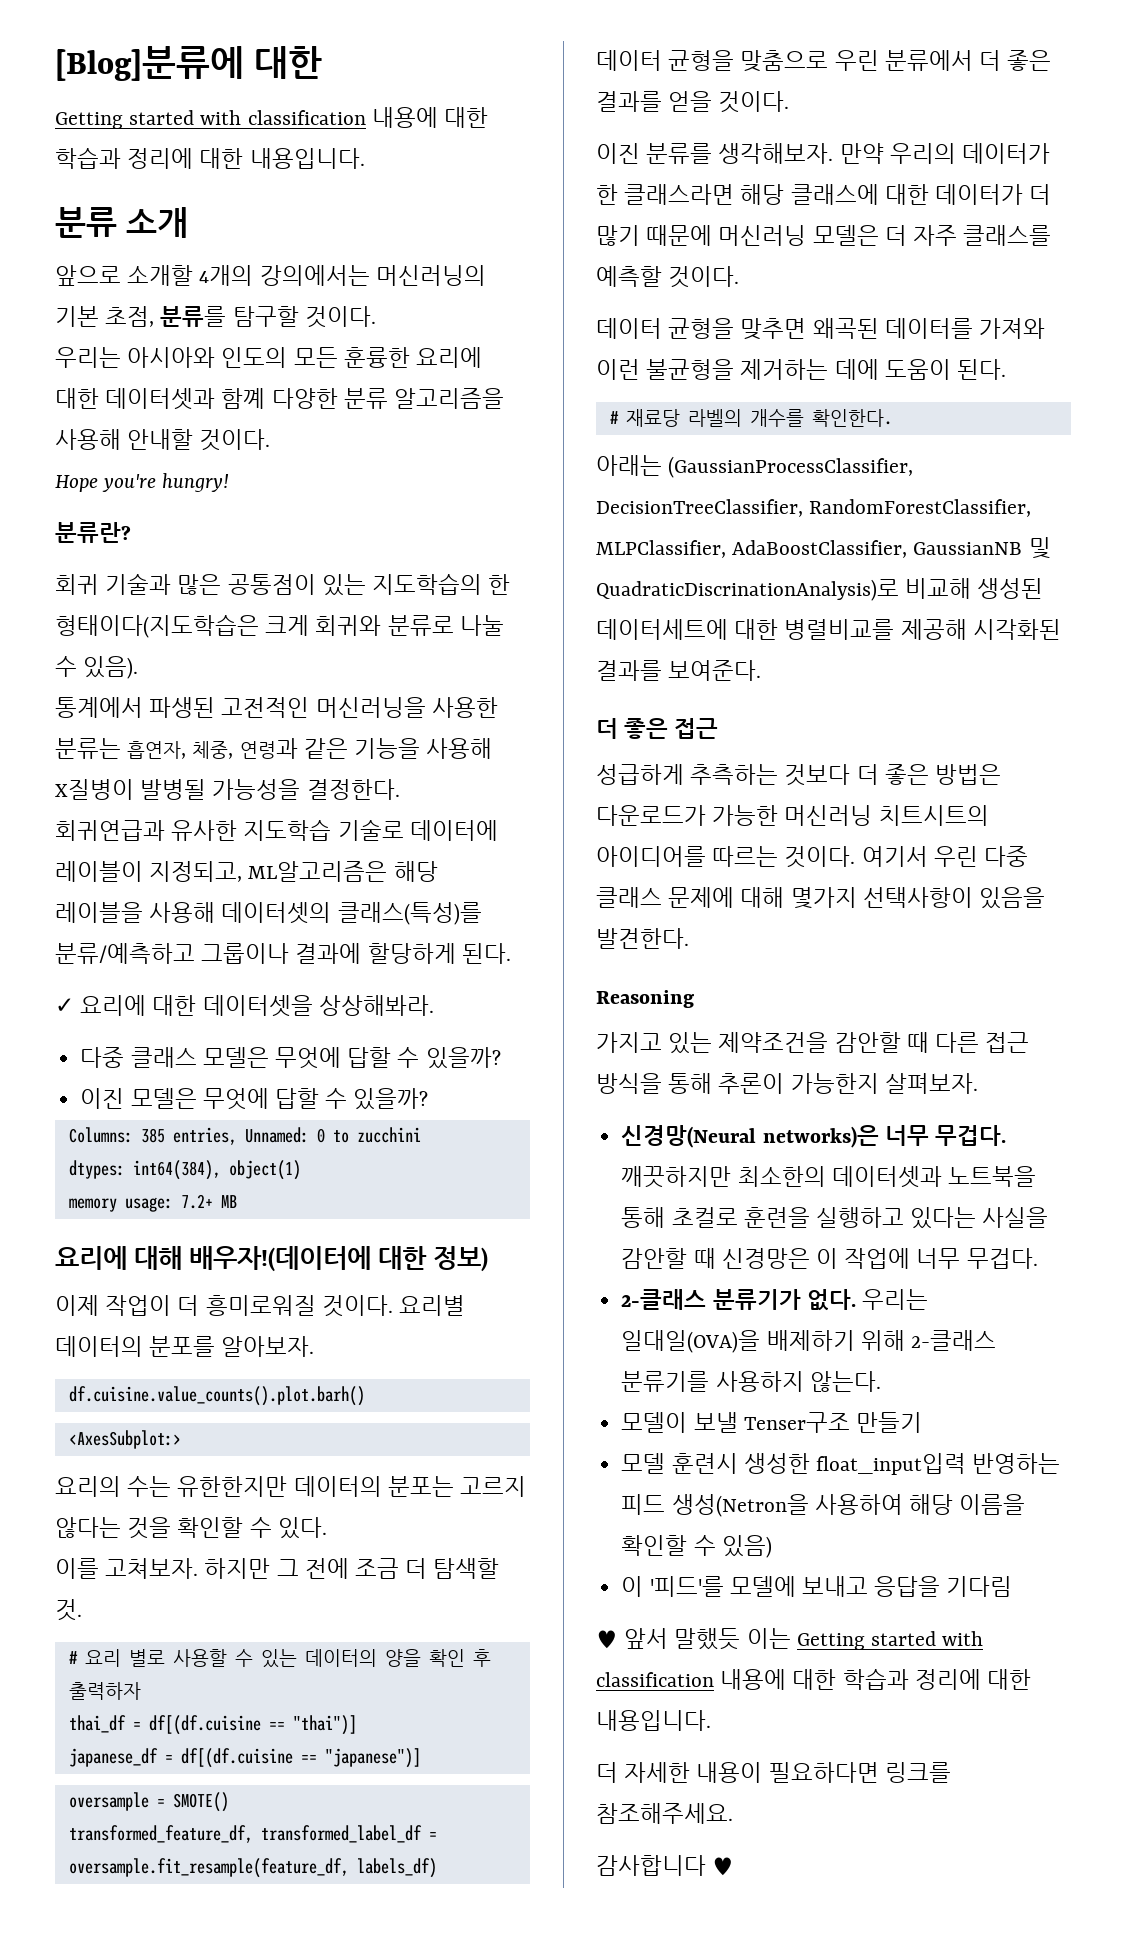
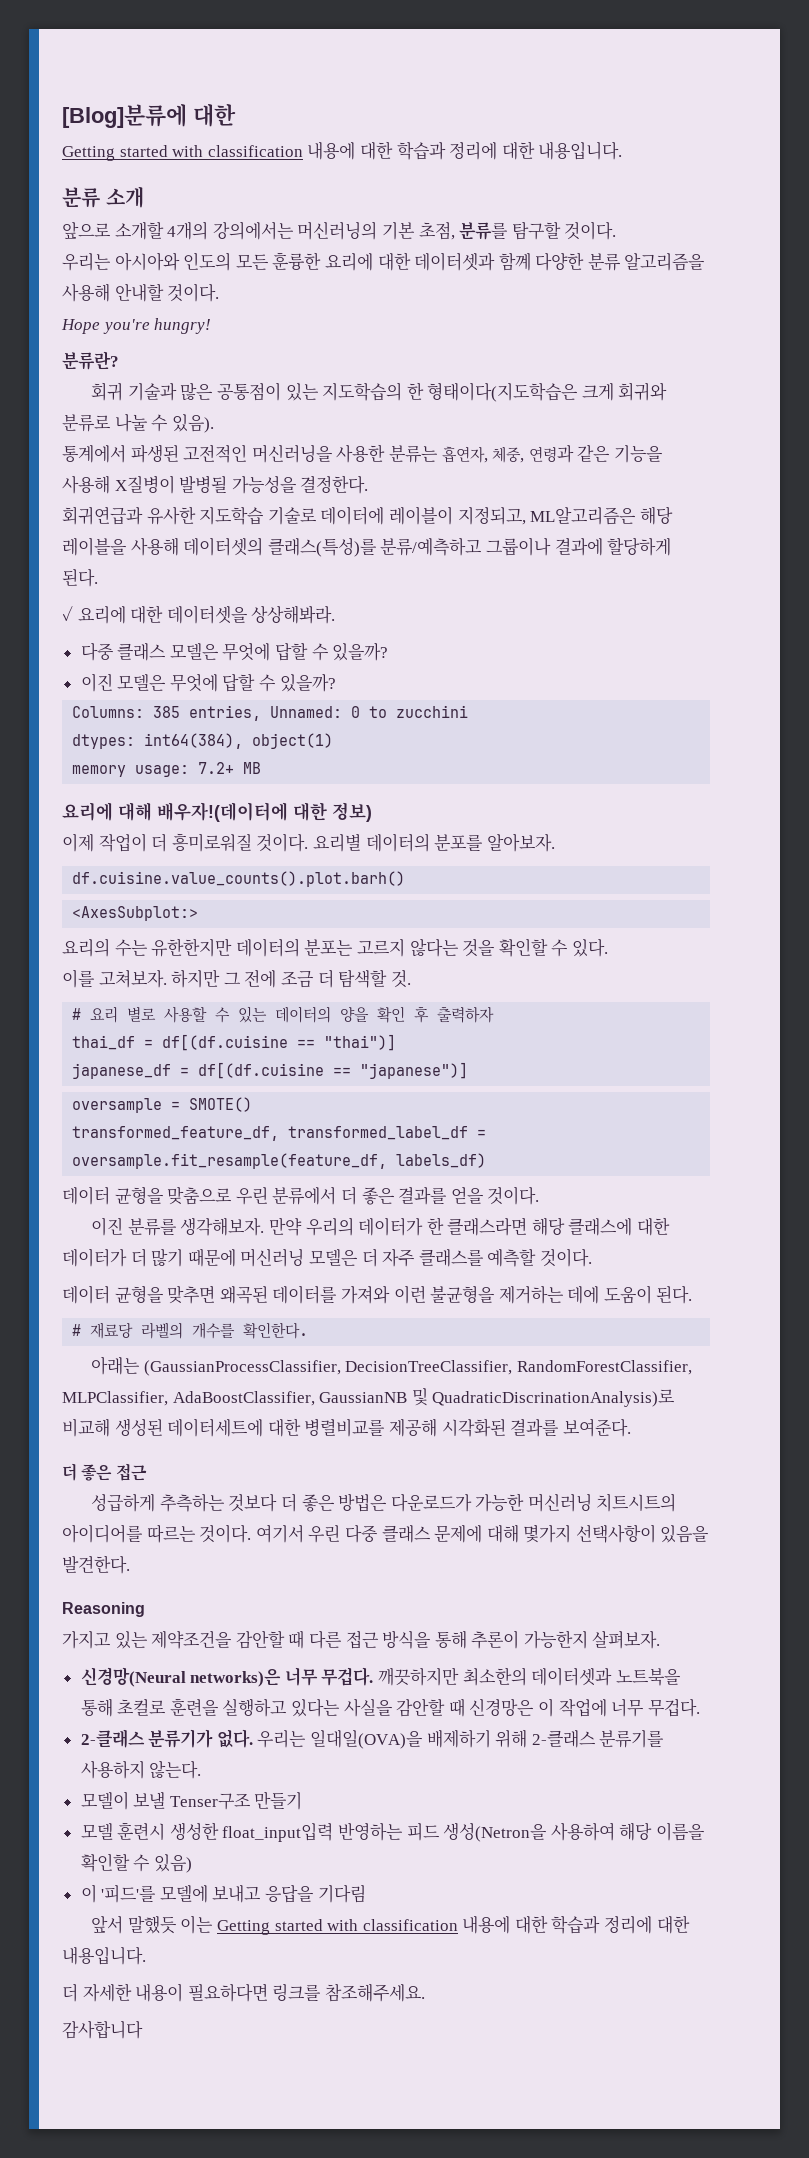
[596,1630,618,1649] ♥ -> (366, 1893) none
[712,1857,735,1876] ♥ -> (143, 2029) none

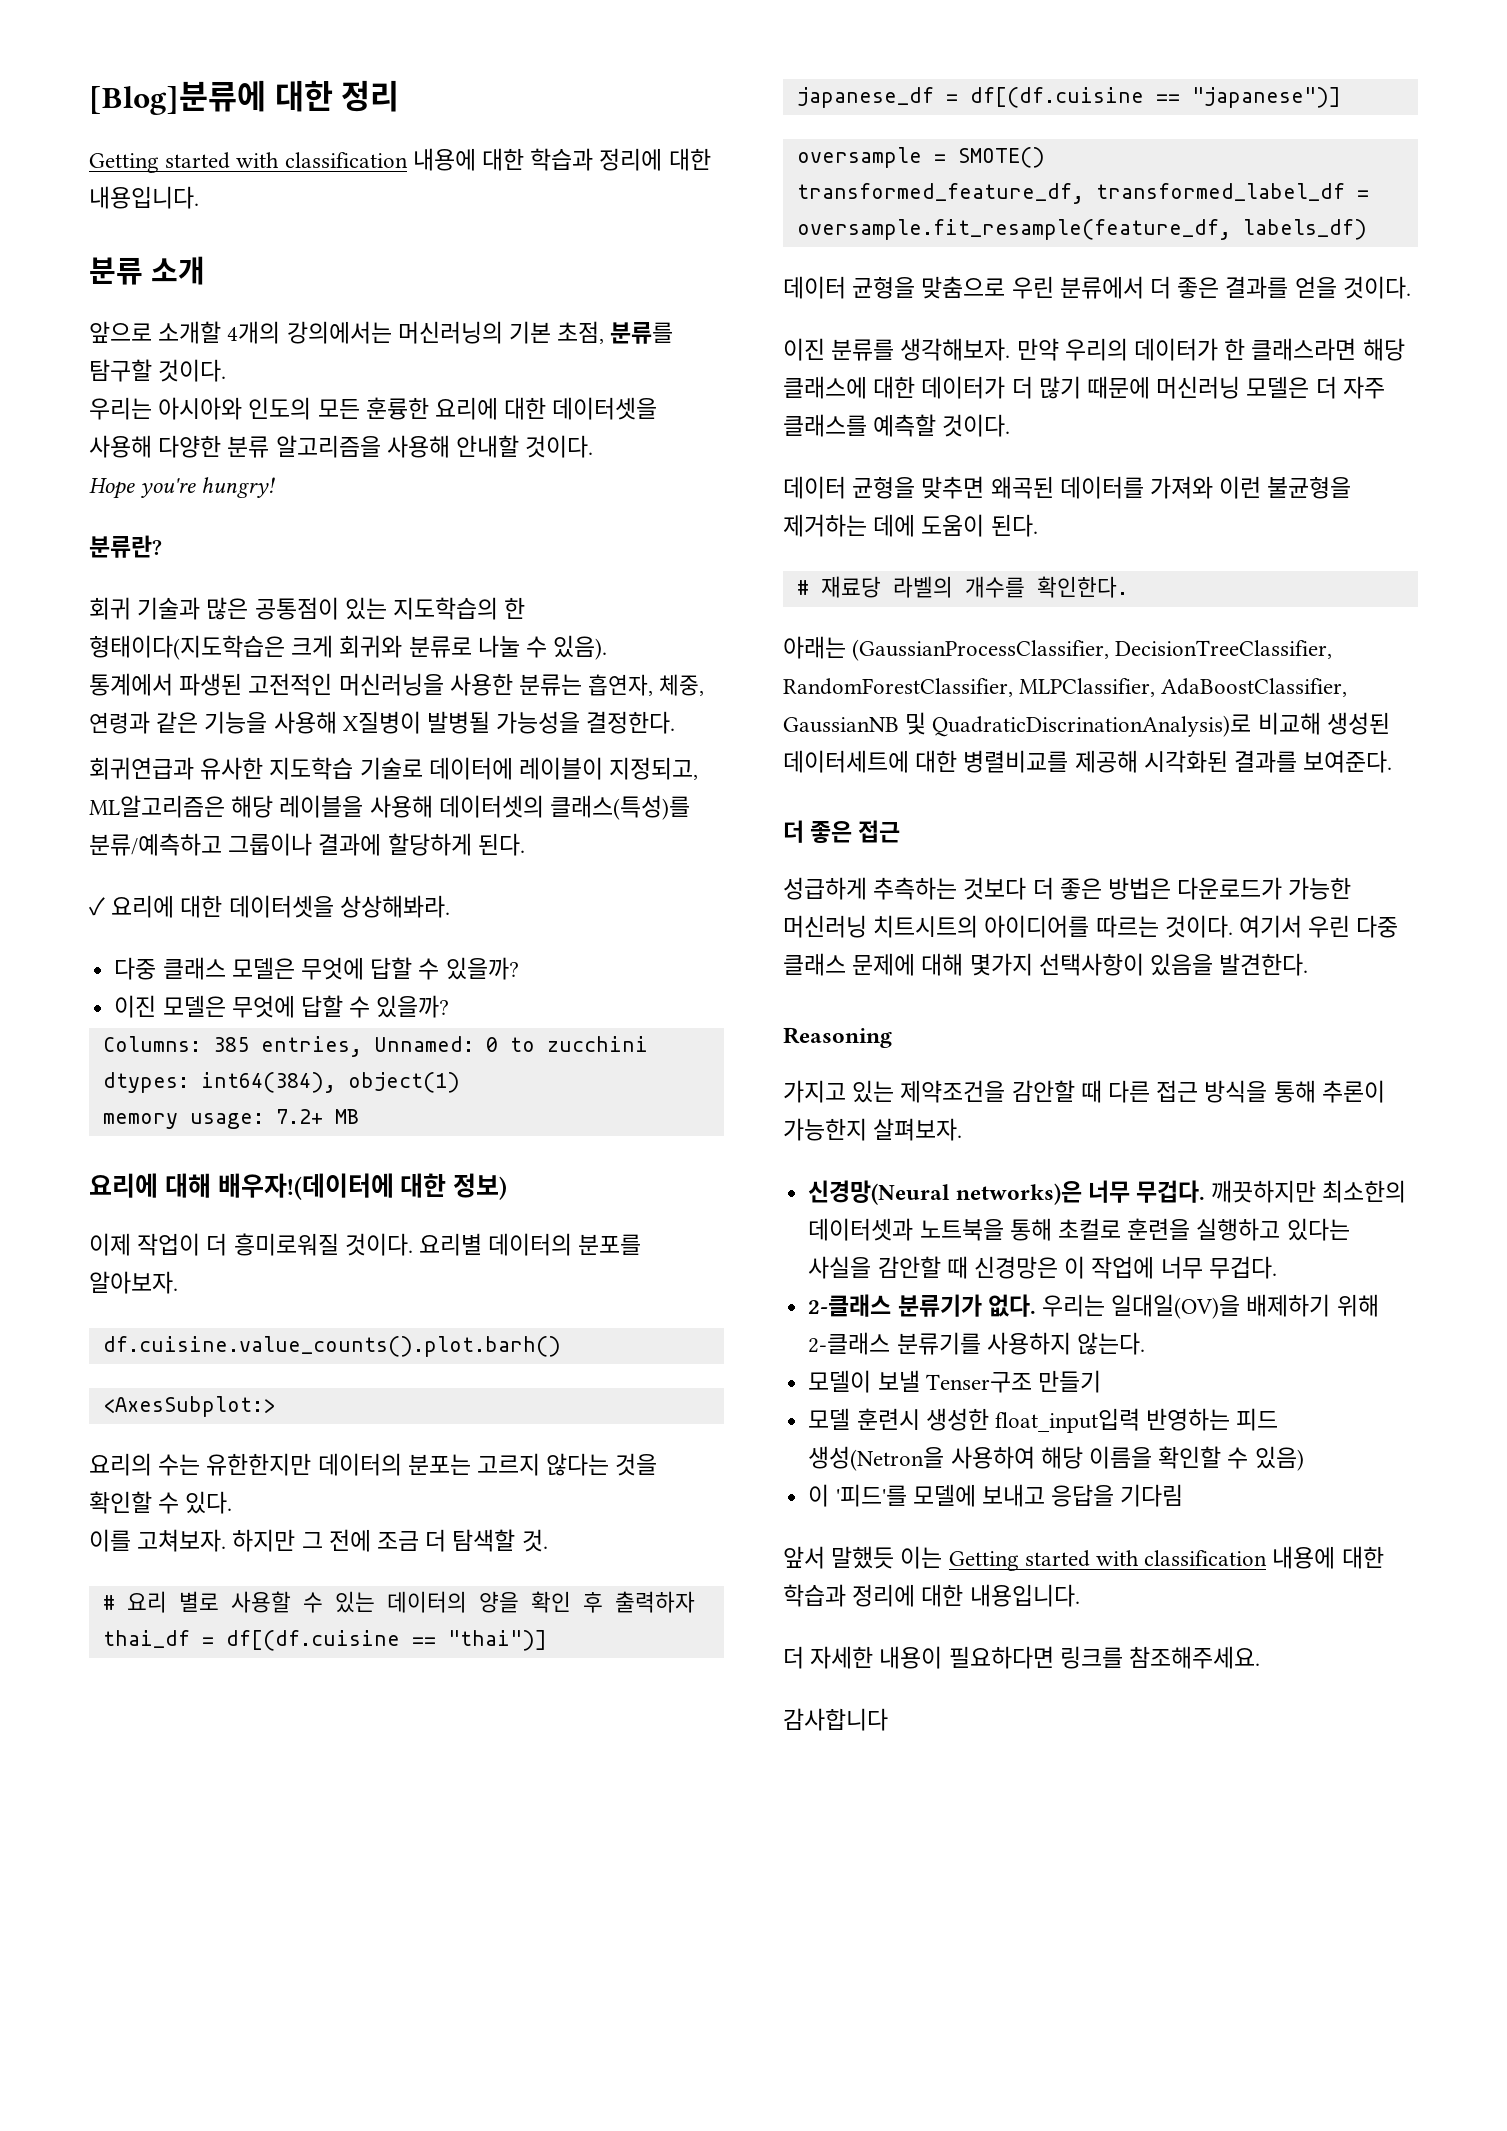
(236, 115) none -> [341,80,400,112] 정리
[414,252,531,271] 데이터셋과 함꼐 -> [552,397,658,420] [89,435,152,458] 데이터셋을 사용해
[310,1730,424,1749] 일대일(OVA)을 -> [1111,1294,1241,1319] 일대일(OV)을

